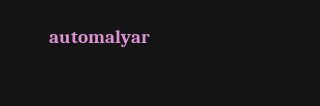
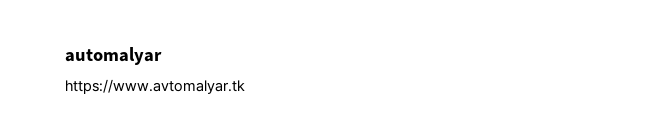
(150, 38) none -> [65,79,245,94] // https://www.avtomalyar.tk

